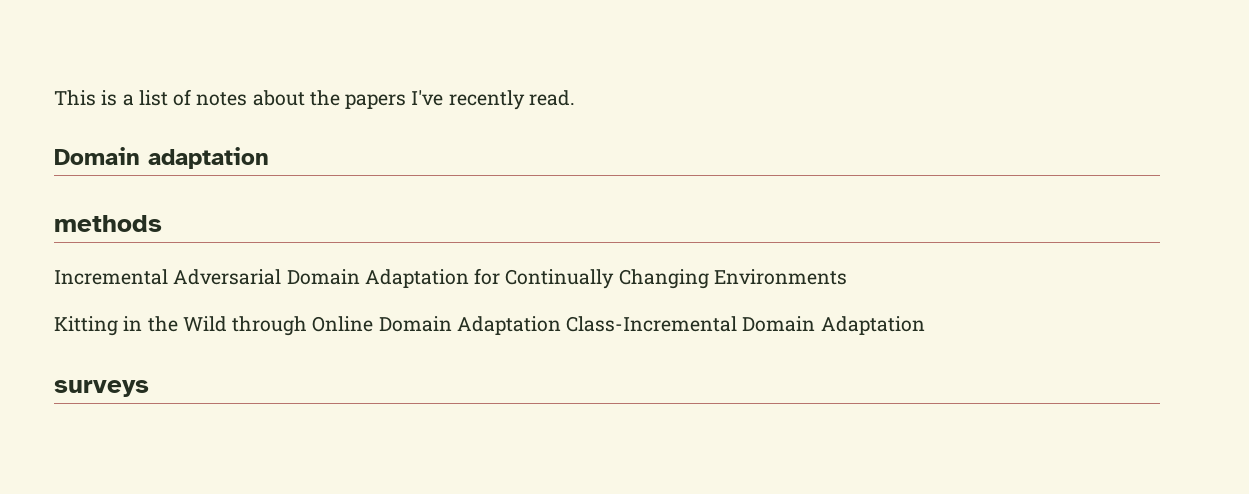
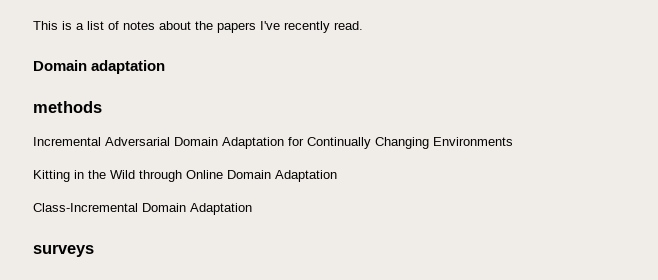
(561, 325) none -> (337, 176) //

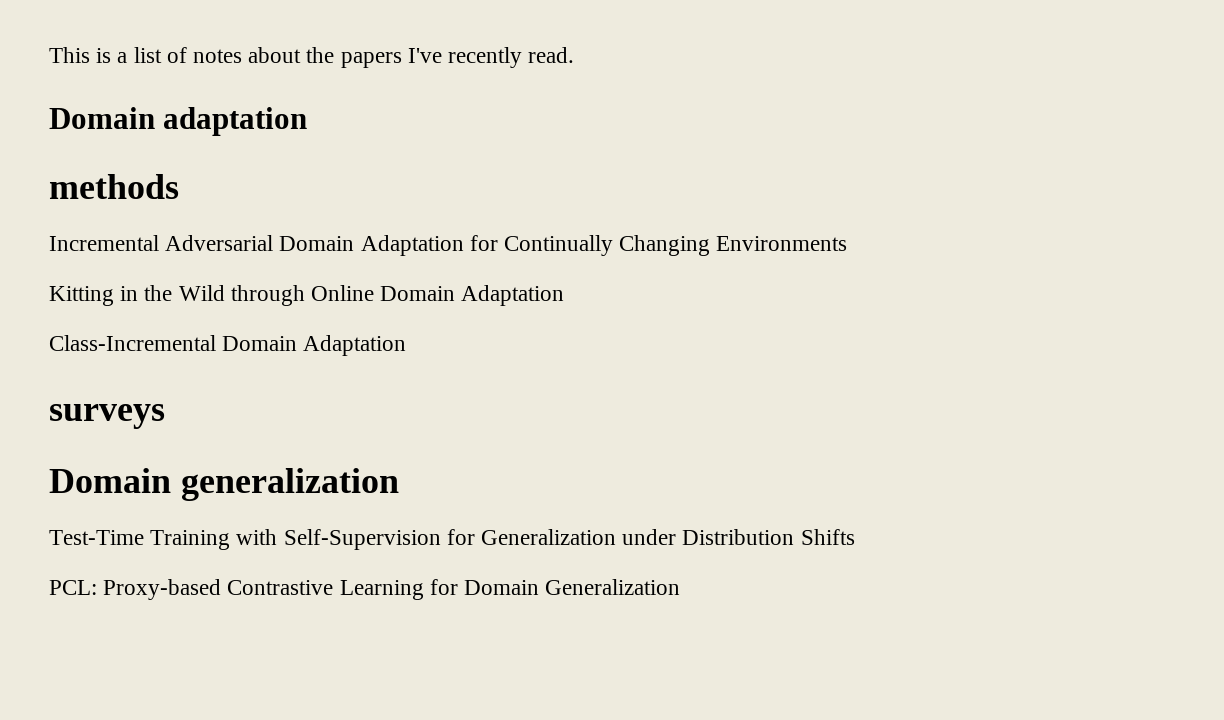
(94, 250) none -> [49,468,399,501] [49,529,855,550] [49,579,681,600] // Domain generalization // Test-Time Training with Self-Supervision for Generalization under Distribution Shifts // PCL: Proxy-based Contrastive Learning for Domain Generalization

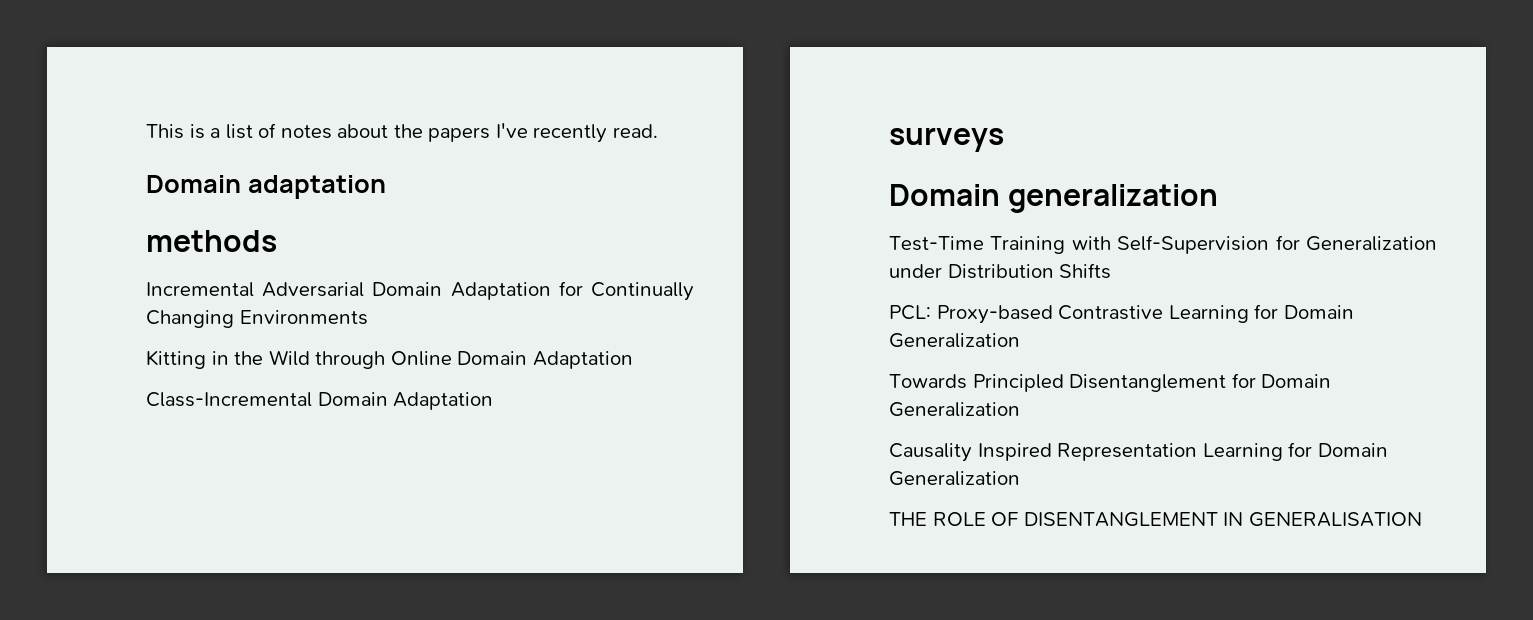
(681, 587) none -> [889,373,1332,392] [889,402,1020,417] [889,442,1388,462] [889,471,1020,486] [889,512,1422,527] // Towards Principled Disentanglement for Domain Generalization // Causality Inspired Representation Learning for Domain Generalization // THE ROLE OF DISENTANGLEMENT IN GENERALISATION

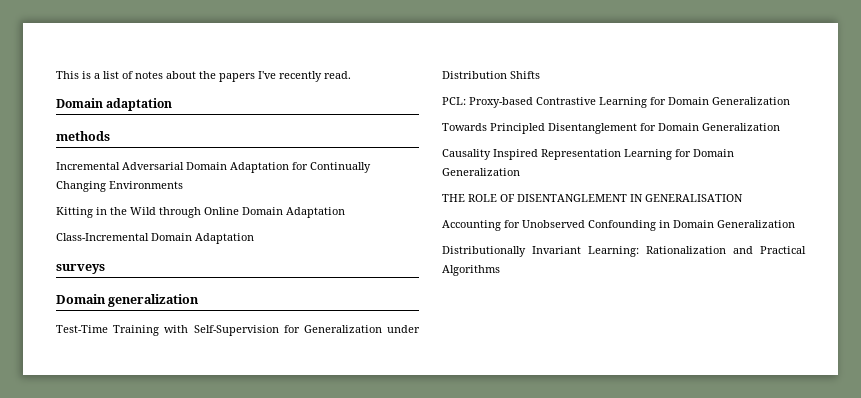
(1422, 519) none -> [442,220,795,231] [442,246,806,257] [442,265,500,276] // Accounting for Unobserved Confounding in Domain Generalization // Distributionally Invariant Learning: Rationalization and Practical Algorithms

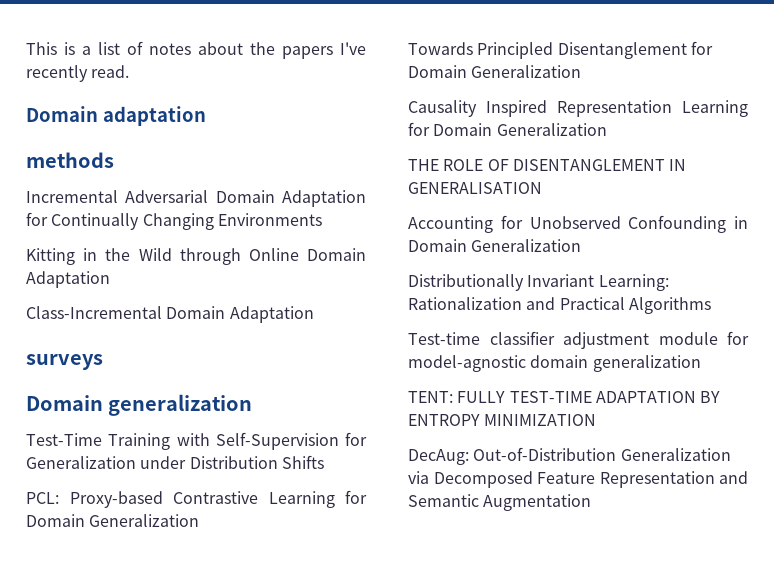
(500, 270) none -> [408,331,749,349] [408,355,701,372] [408,391,721,403] [408,414,597,426] [408,447,731,465] [408,471,748,488] [408,494,592,511] // Test-time classifier adjustment module for model-agnostic domain generalization // TENT: FULLY TEST-TIME ADAPTATION BY ENTROPY MINIMIZATION // DecAug: Out-of-Distribution Generalization via Decomposed Feature Representation and Semantic Augmentation

